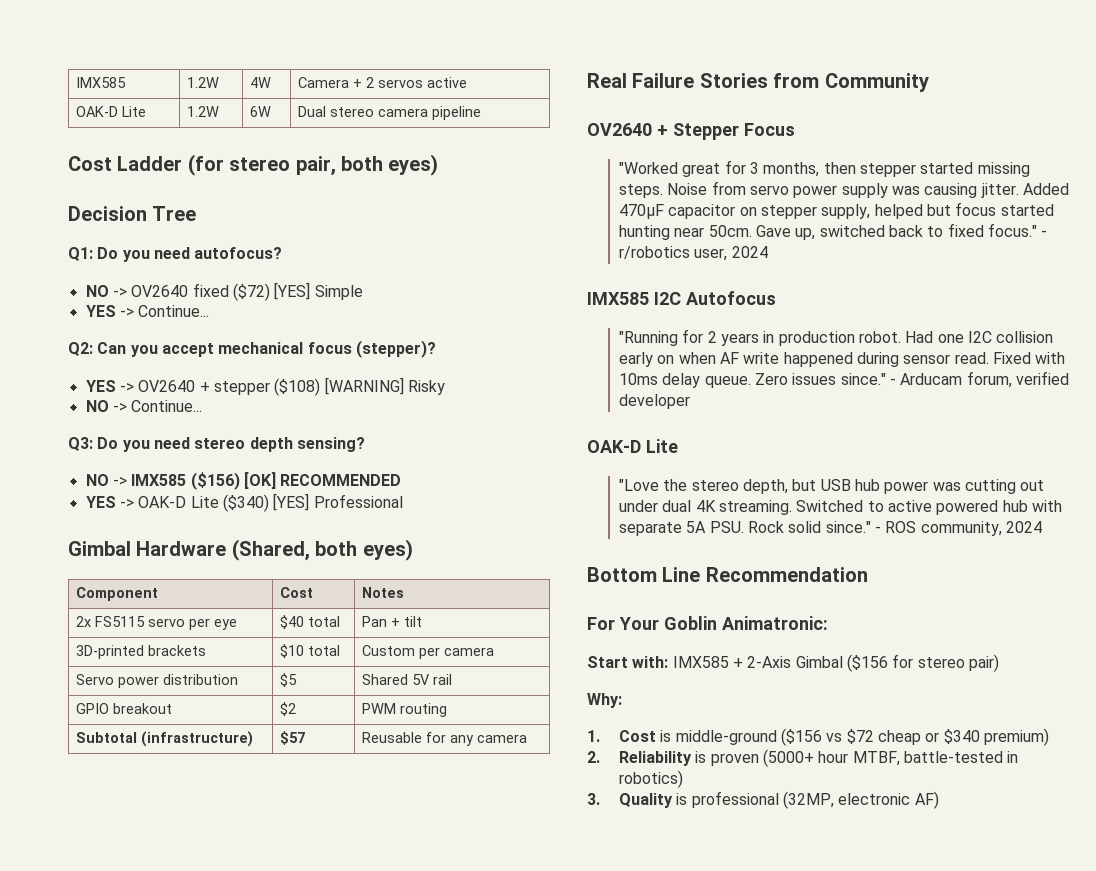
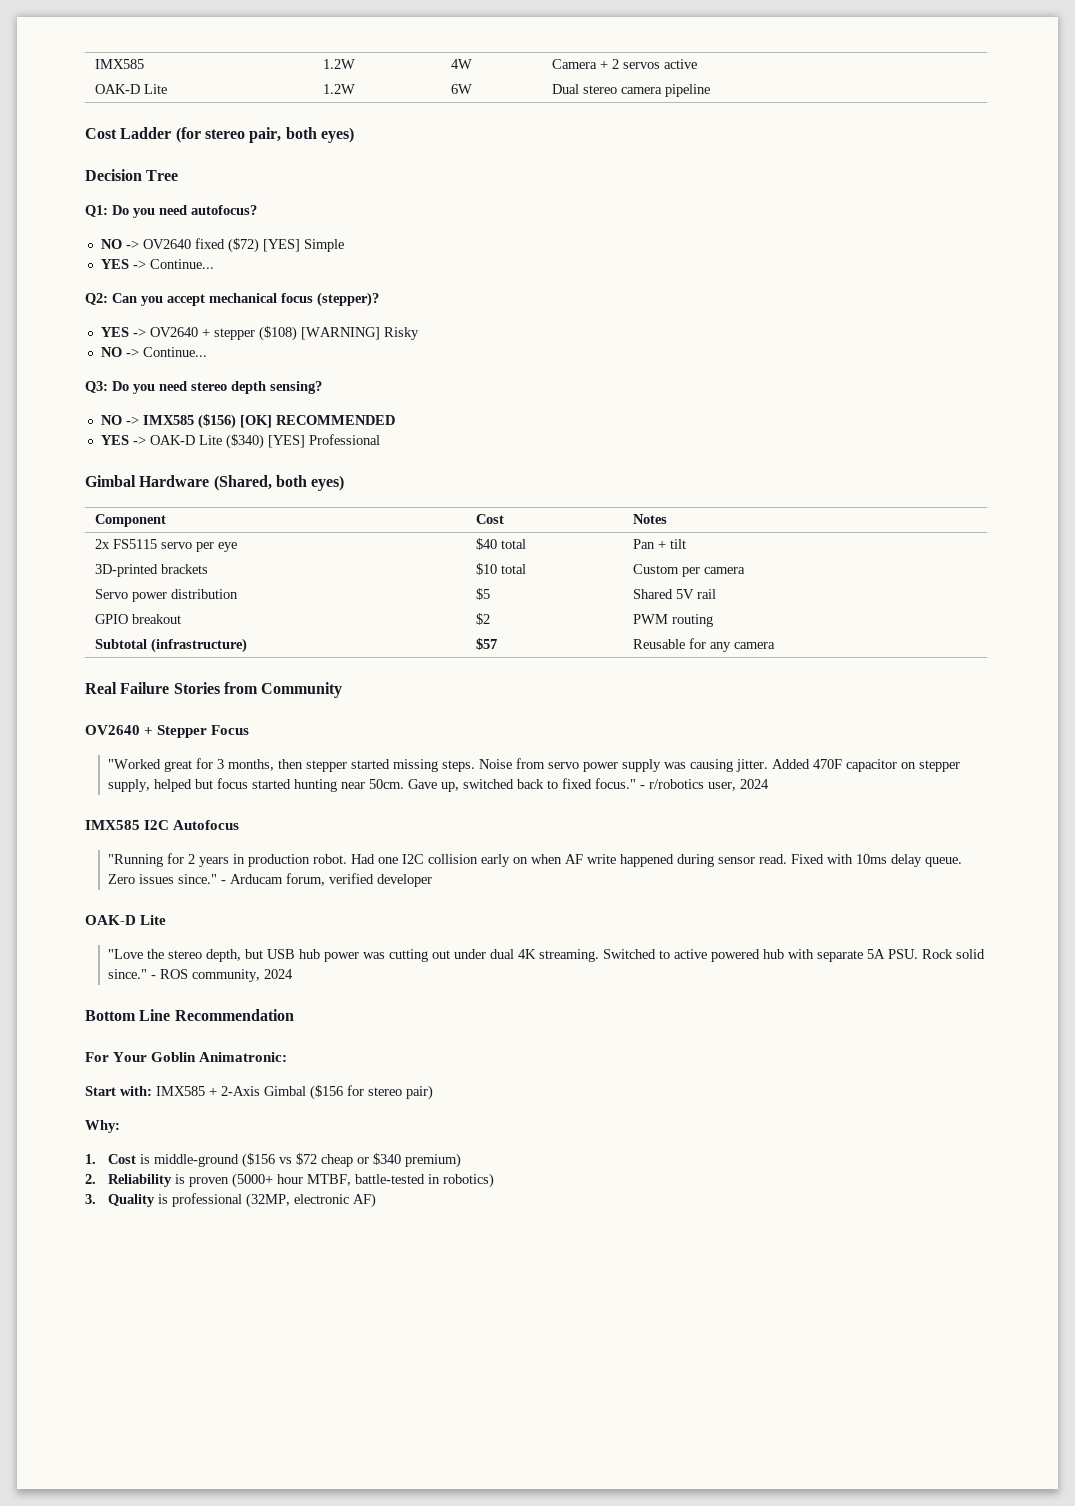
[618,204,664,219] 470µF -> [812,759,842,769] 470F

